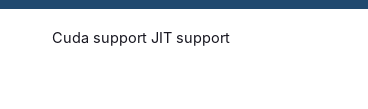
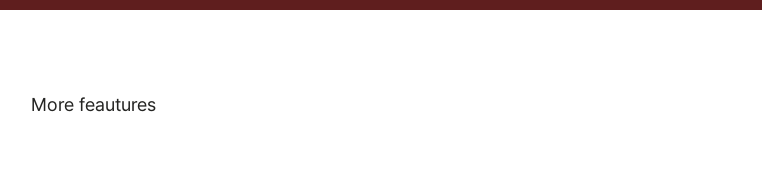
[52,32,230,46] Cuda support JIT support -> [31,97,156,112] More feautures

